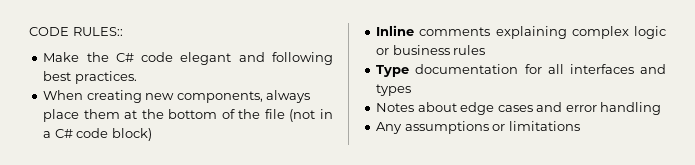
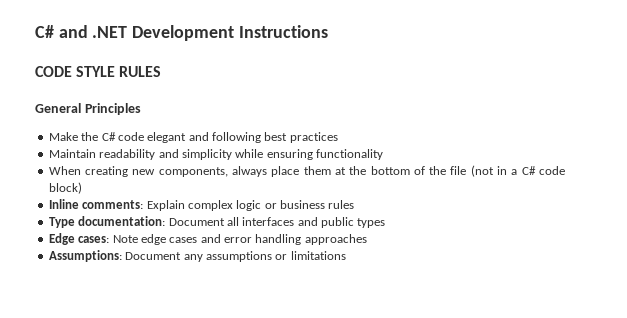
[29,27,123,36] CODE RULES:: -> [35,25,328,41] [35,66,162,77] [35,103,141,115] C# and .NET Development Instructions // CODE STYLE RULES // General Principles
[74,71,137,84] practices. -> [289,132,338,143] [48,149,383,160] practices // Maintain readability and simplicity while ensuring functionality
[419,26,567,39] comments explaining -> [82,200,185,211] comments: Explain
[415,64,542,74] documentation for -> [78,216,225,226] documentation: Document
(666, 69) none -> [321,217,354,228] public
[376,102,457,112] Notes about -> [48,233,138,245] Edge cases: Note
[376,122,403,134] // Any -> [304,234,367,245] [48,250,203,262] approaches // Assumptions: Document any

